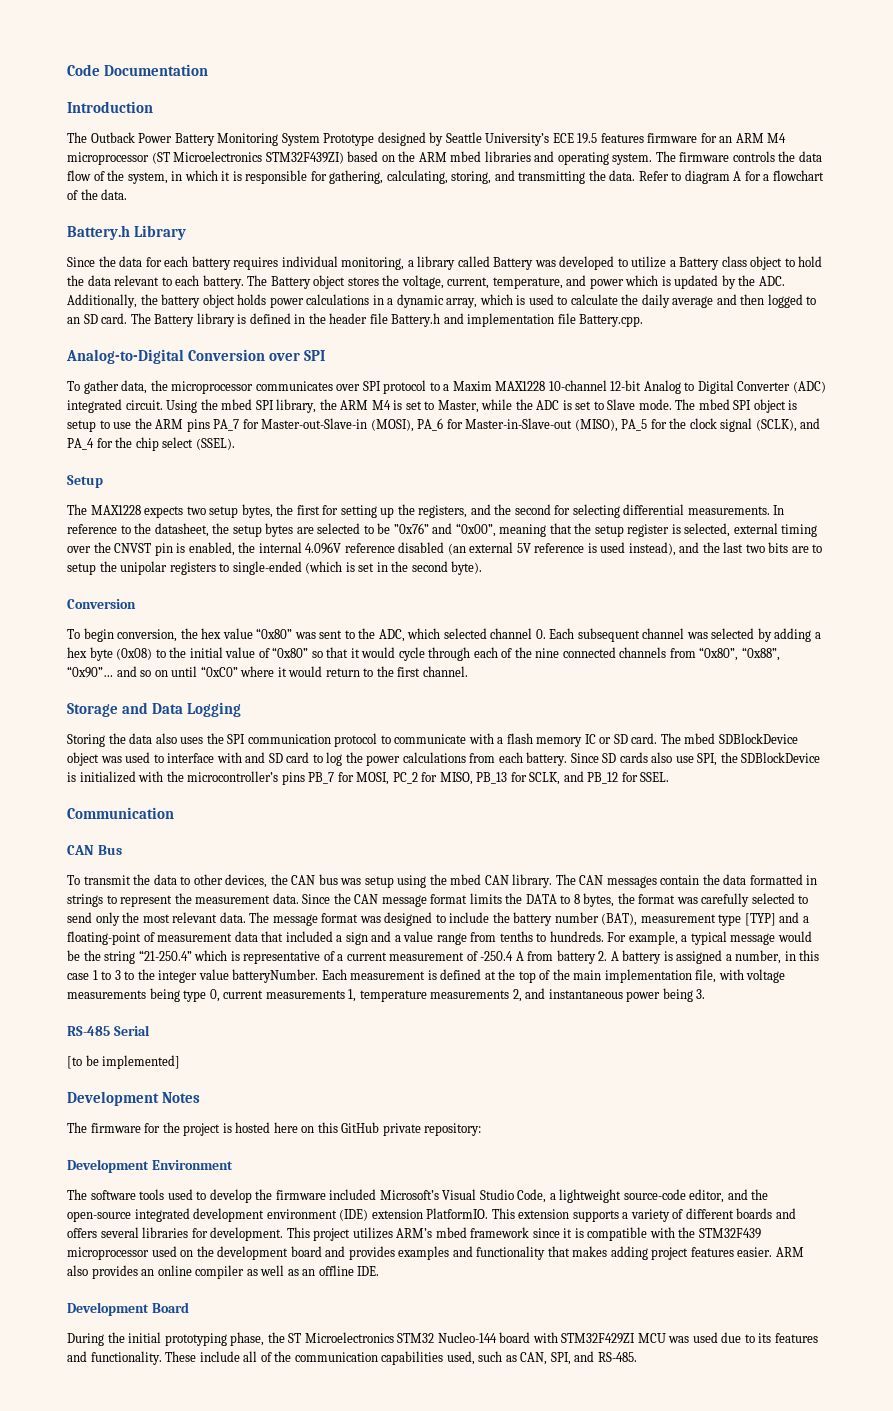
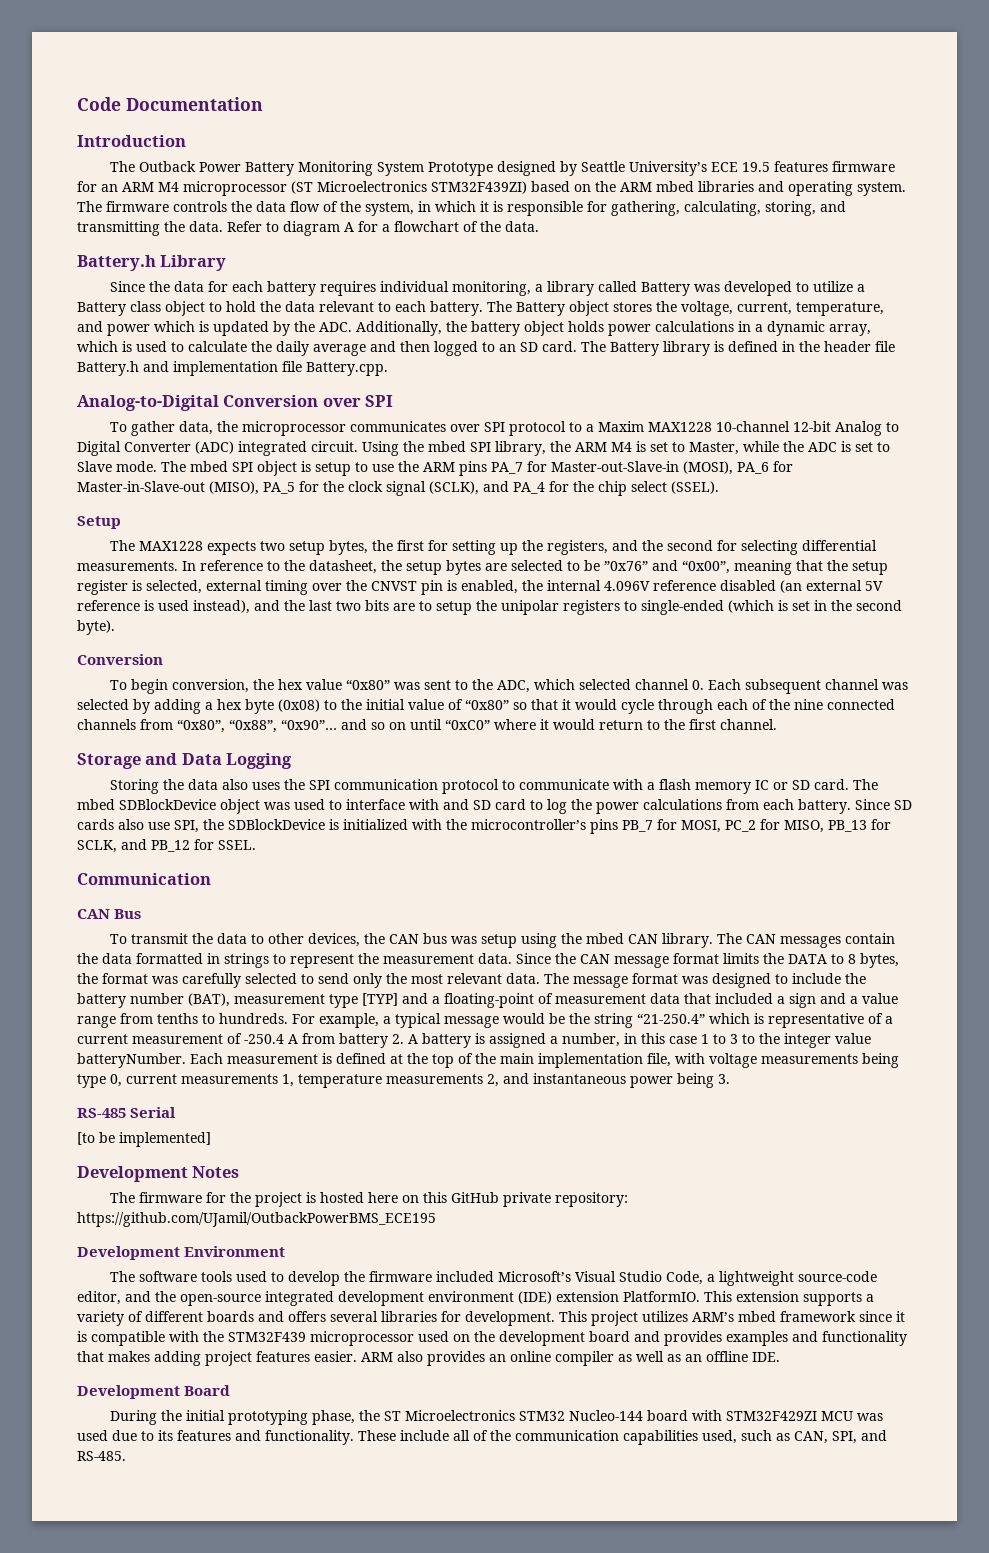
(482, 1129) none -> [77,1212,436,1227] https://github.com/UJamil/OutbackPowerBMS_ECE195

